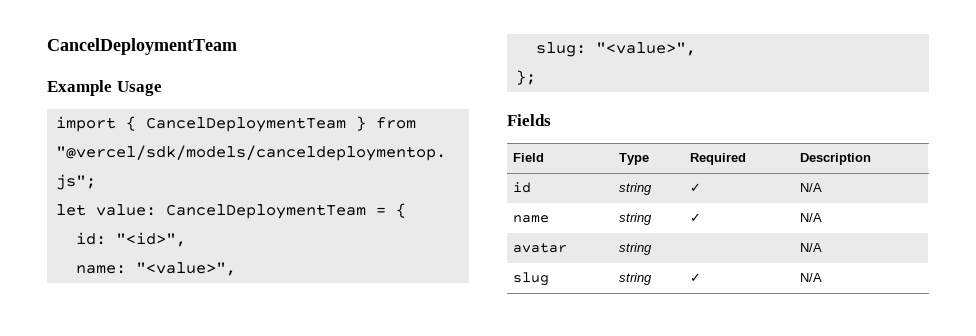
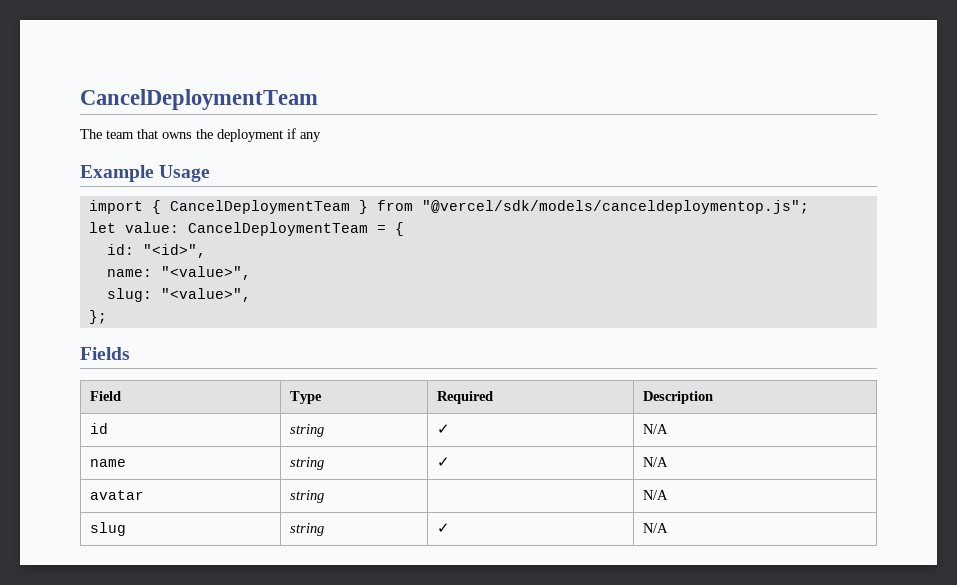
[47,38,237,55] CancelDeploymentTeam -> [80,89,318,110] [80,128,321,142] CancelDeploymentTeam // The team that owns the deployment if any

